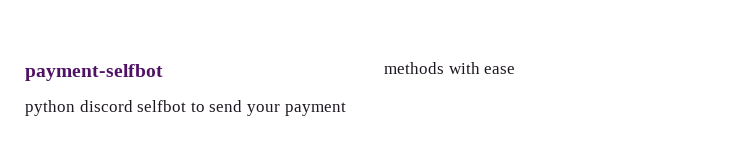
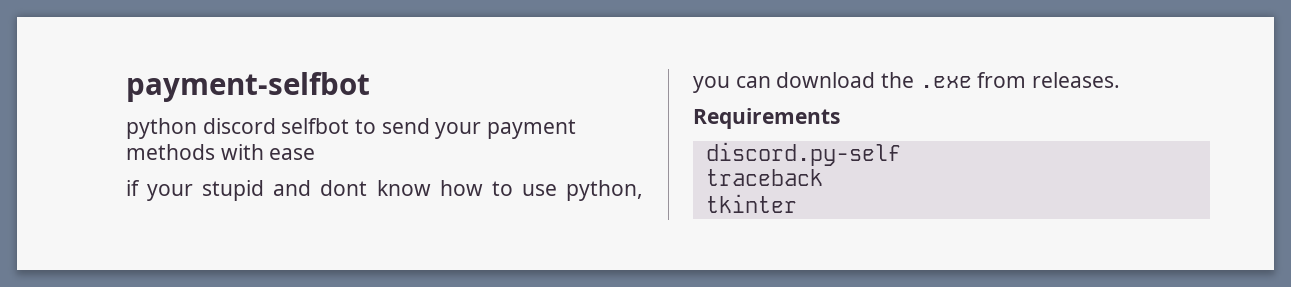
(516, 70) none -> [126,180,643,201] [693,72,1121,93] [693,108,840,129] [705,142,901,166] [705,169,823,186] [705,194,797,213] // if your stupid and dont know how to use python, you can download the .exe from releases. // Requirements // discord.py-self // traceback // tkinter

